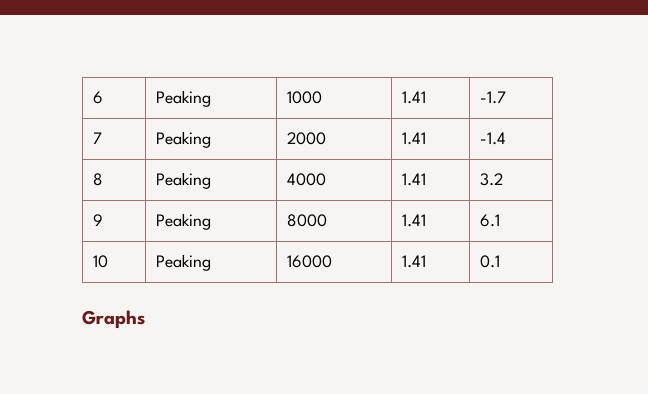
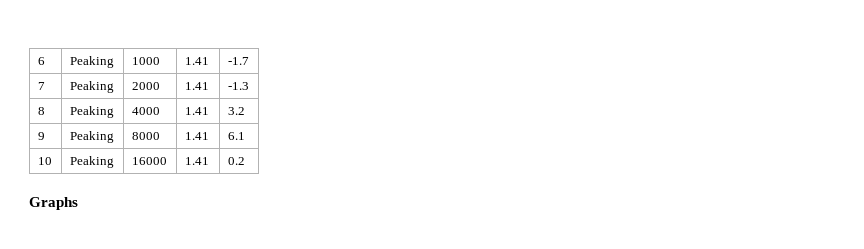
[479,132,506,145] -1.4 -> [227,82,249,90] -1.3
[479,255,500,268] 0.1 -> [227,157,245,165] 0.2

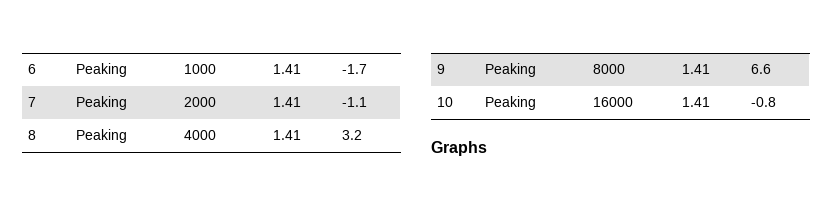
[227,82,249,90] -1.3 -> [341,97,367,107] -1.1
[227,132,245,140] 6.1 -> [750,64,771,74] 6.6
[227,157,245,165] 0.2 -> [750,97,776,107] -0.8

